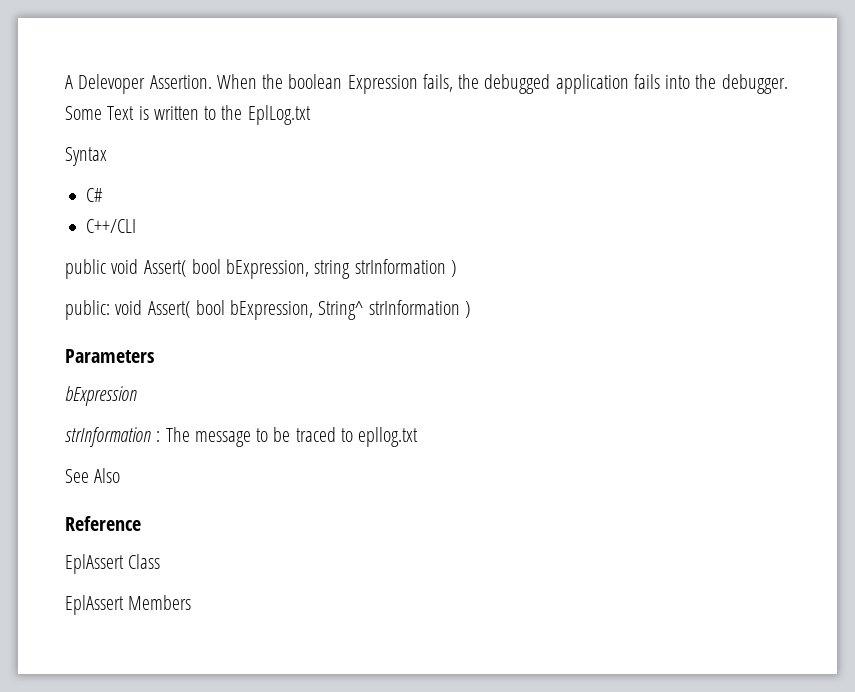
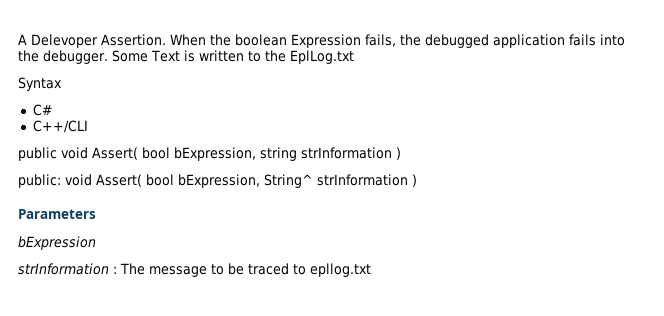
[65,468,121,483] [65,516,141,531] [65,554,161,574] [65,595,192,615] // See Also // Reference // EplAssert Class // EplAssert Members -> (371, 270) none

